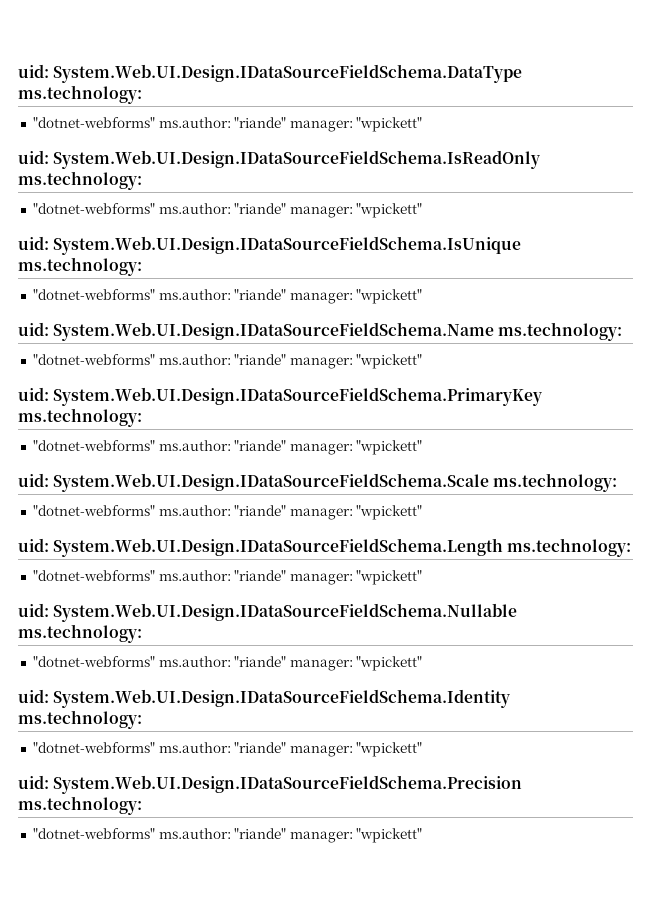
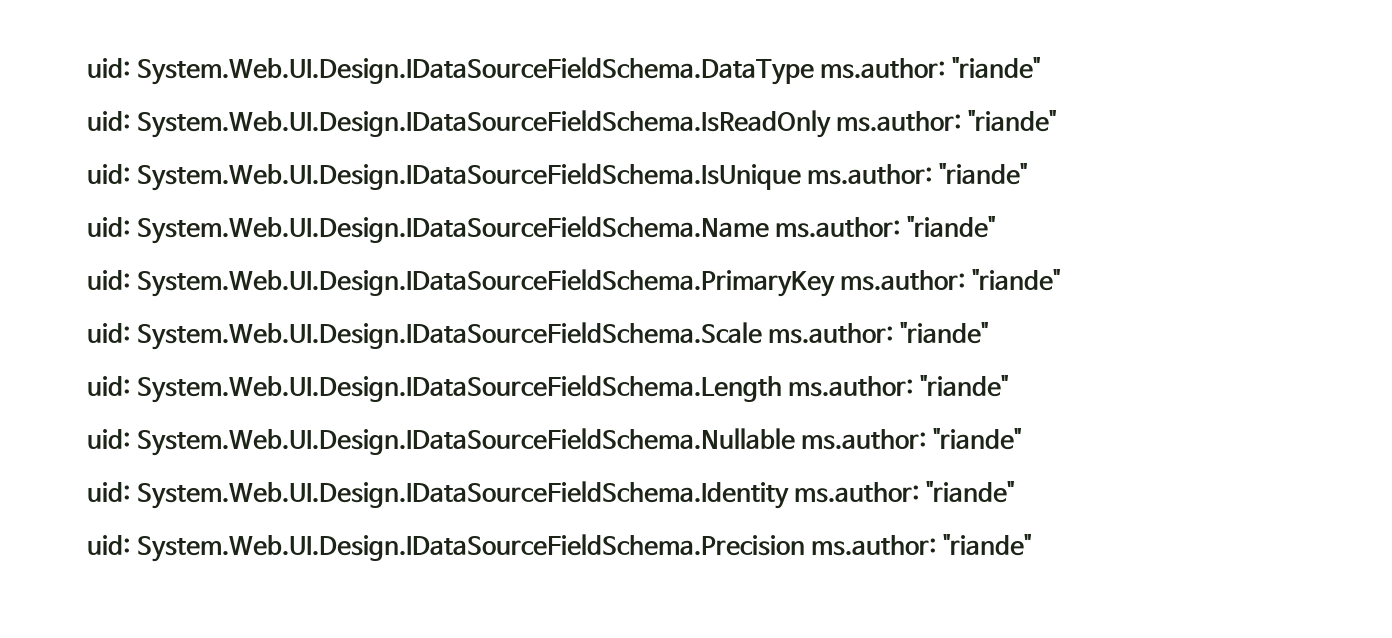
[18,85,142,104] [32,117,423,132] ms.technology: // "dotnet-webforms" ms.author: "riande" manager: "wpickett" -> [820,57,1041,79] ms.author: "riande"
[18,171,142,190] [32,203,423,218] ms.technology: // "dotnet-webforms" ms.author: "riande" manager: "wpickett" -> [836,110,1057,132] ms.author: "riande"
[18,257,142,276] [32,289,423,304] ms.technology: // "dotnet-webforms" ms.author: "riande" manager: "wpickett" -> [807,163,1028,185] ms.author: "riande"
[498,322,623,341] [32,354,423,369] ms.technology: // "dotnet-webforms" ms.author: "riande" manager: "wpickett" -> [775,216,996,238] ms.author: "riande"
[18,408,142,427] [32,440,423,455] ms.technology: // "dotnet-webforms" ms.author: "riande" manager: "wpickett" -> [840,269,1061,291] ms.author: "riande"
[493,473,618,492] [32,505,423,520] ms.technology: // "dotnet-webforms" ms.author: "riande" manager: "wpickett" -> [768,322,989,344] ms.author: "riande"
[507,538,632,557] [32,570,423,585] ms.technology: // "dotnet-webforms" ms.author: "riande" manager: "wpickett" -> [788,375,1009,397] ms.author: "riande"
[18,624,142,643] [32,656,423,671] ms.technology: // "dotnet-webforms" ms.author: "riande" manager: "wpickett" -> [801,428,1022,450] ms.author: "riande"
[18,710,142,729] [32,742,423,757] ms.technology: // "dotnet-webforms" ms.author: "riande" manager: "wpickett" -> [794,481,1015,503] ms.author: "riande"
[18,796,142,815] [32,828,423,843] ms.technology: // "dotnet-webforms" ms.author: "riande" manager: "wpickett" -> [811,534,1032,556] ms.author: "riande"

